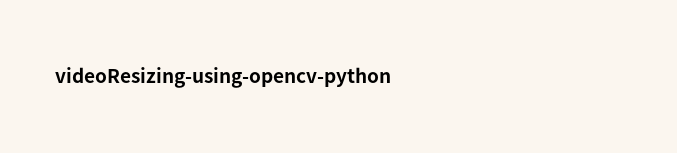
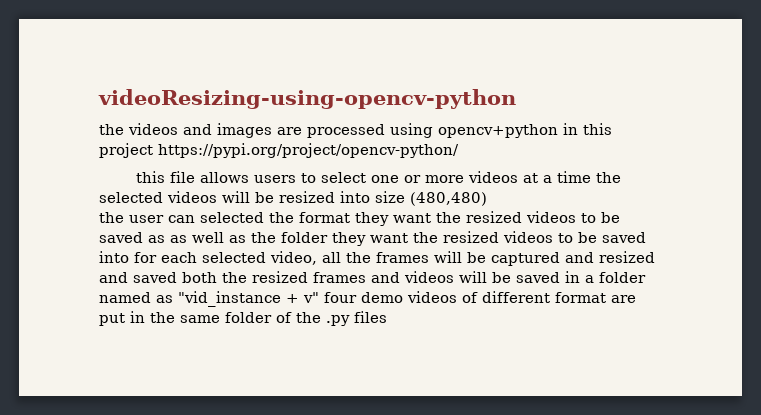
(391, 77) none -> [99,123,612,138] [99,143,459,158] [136,171,622,183] [99,191,487,206] [99,211,620,226] [99,231,646,246] [99,251,655,266] [99,271,646,283] [99,291,636,307] [99,311,387,326] // the videos and images are processed using opencv+python in this project https://pypi.org/project/opencv-python/ // this file allows users to select one or more videos at a time the selected videos will be resized into size (480,480) // the user can selected the format they want the resized videos to be saved as as well as the folder they want the resized videos to be saved into for each selected video, all the frames will be captured and resized and saved both the resized frames and videos will be saved in a folder named as "vid_instance + v" four demo videos of different format are put in the same folder of the .py files

